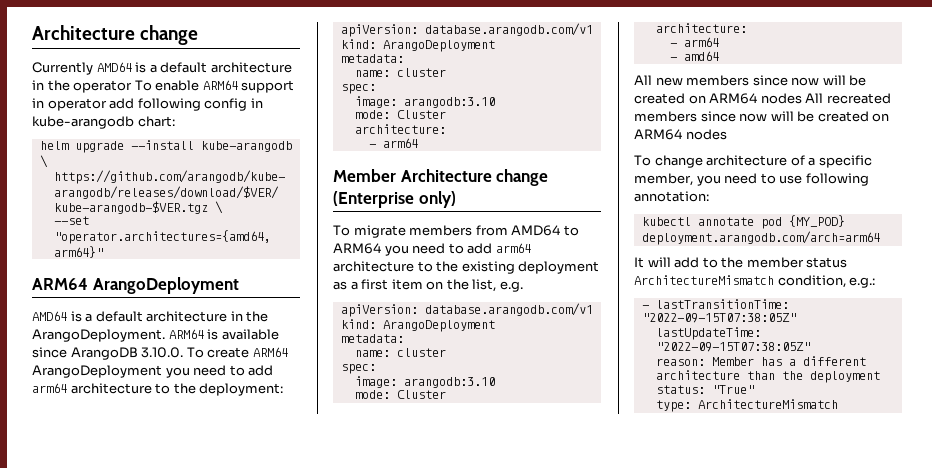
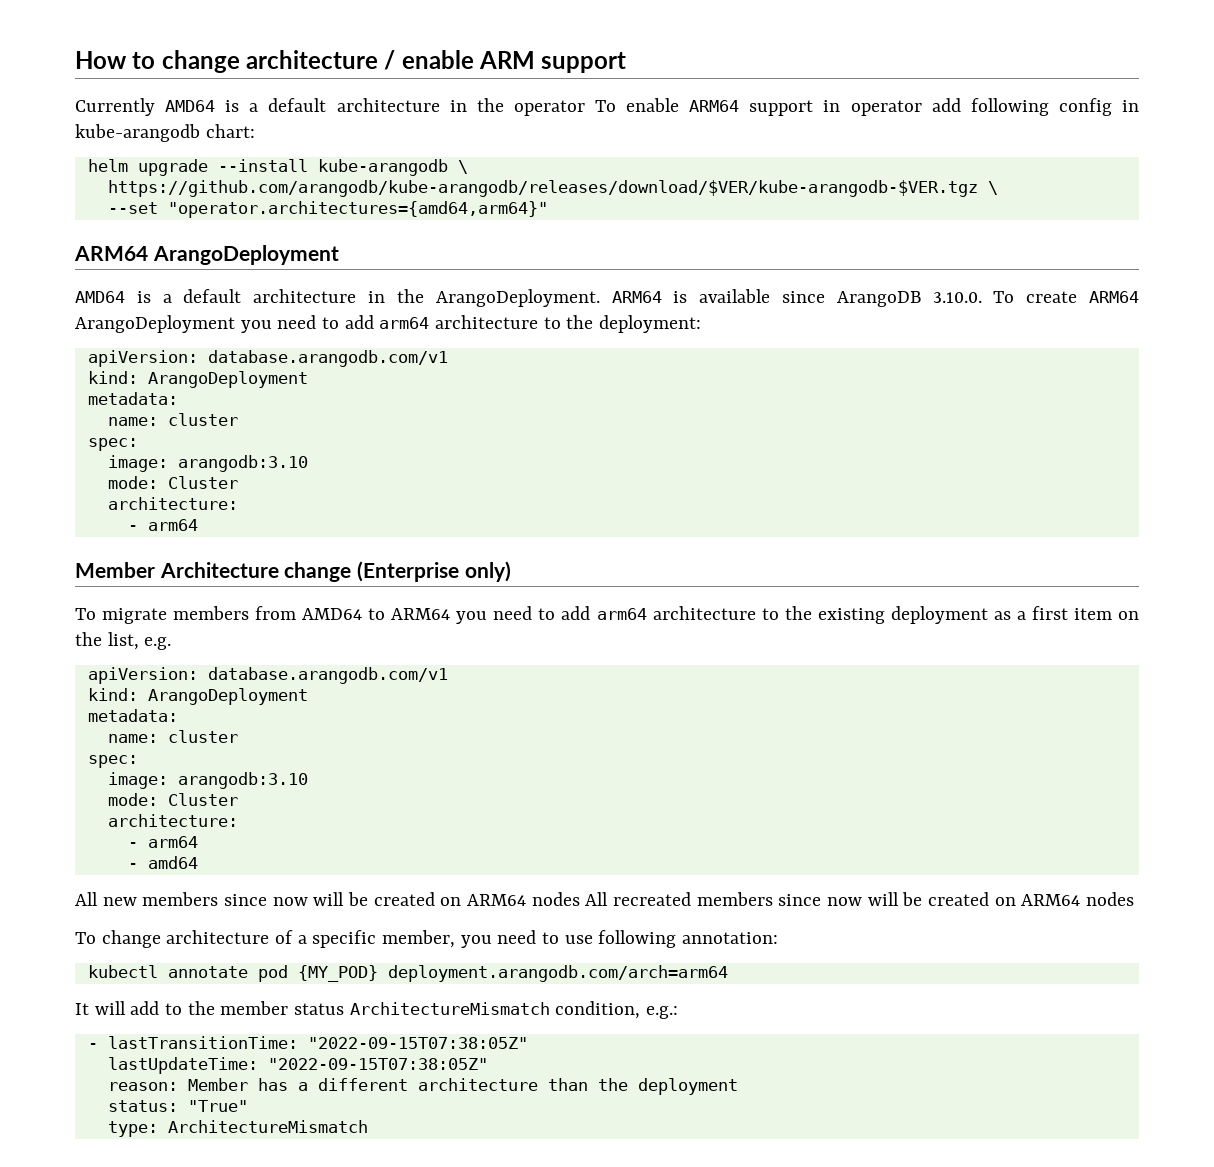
[32,25,199,45] Architecture change -> [75,50,627,73] How to change architecture / enable ARM support

